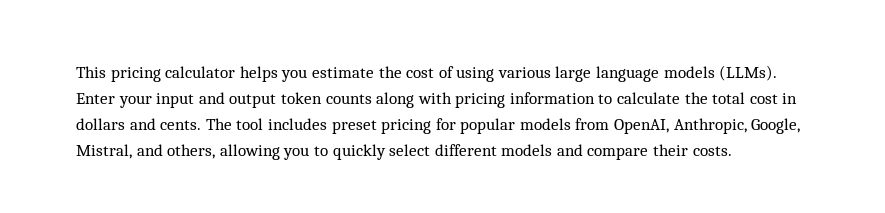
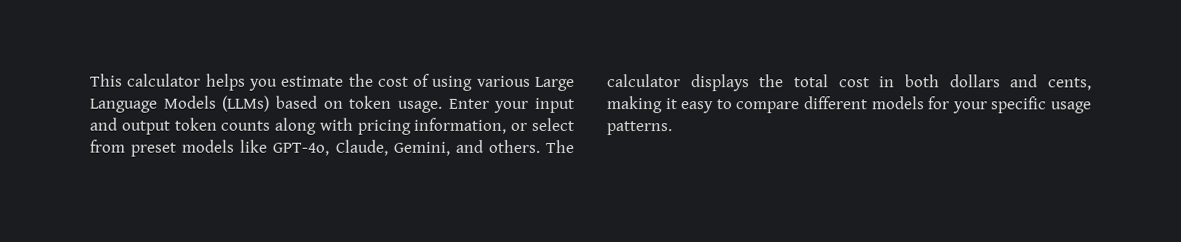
[110,67,161,82] pricing -> (123, 80) none
[555,65,778,82] large language models (LLMs). -> [535,76,575,91] [90,95,443,113] Large Language Models (LLMs) based on token usage.
[509,92,681,104] information to calculate -> [413,117,575,134] [89,139,574,157] [607,74,750,92] information, or select from preset models like GPT-4o, Claude, Gemini, and others. The calculator displays
(798, 98) none -> [905,74,940,88] both
[160,118,801,134] [76,144,732,160] cents. The tool includes preset pricing for popular models from OpenAI, Anthropic, Google, Mistral, and others, allowing you to quickly select different models and compare their costs. -> [1048,77,1092,91] [607,96,1092,114] [606,121,672,136] cents, making it easy to compare different models for your specific usage patterns.

